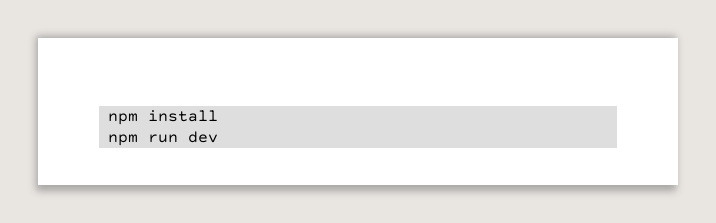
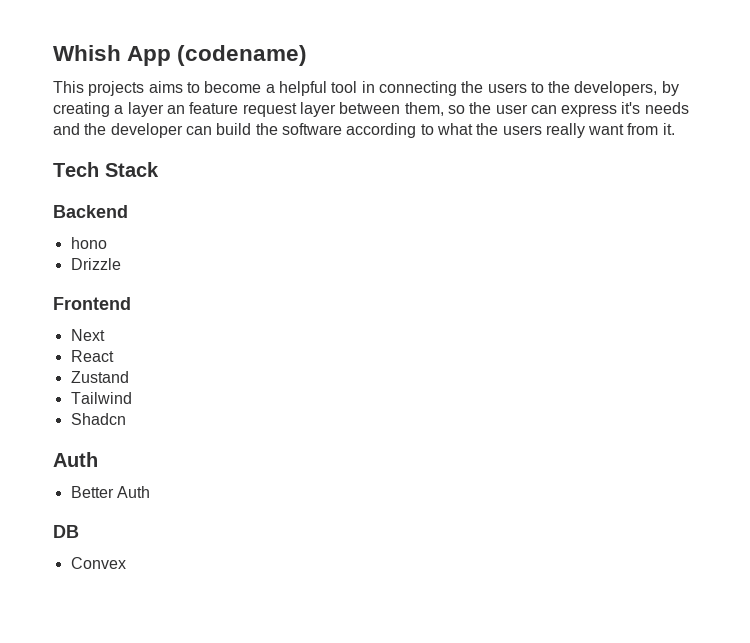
[108,110,219,125] [108,131,219,146] npm install // npm run dev -> [53,45,308,66] [53,81,679,96] [53,102,689,117] [53,123,675,138] [53,162,159,177] [53,205,128,218] [70,237,107,249] [70,258,121,270] [53,297,131,310] [70,329,105,341] [70,350,114,362] [70,371,129,383] [70,392,132,404] [70,413,126,425] [53,452,98,467] [70,486,150,498] [53,525,79,538] [70,557,126,569] Whish App (codename) // This projects aims to become a helpful tool in connecting the users to the developers, by creating a layer an feature request layer between them, so the user can express it's needs and the developer can build the software according to what the users really want from it. // Tech Stack // Backend // hono // Drizzle // Frontend // Next // React // Zustand // Tailwind // Shadcn // Auth // Better Auth // DB // Convex

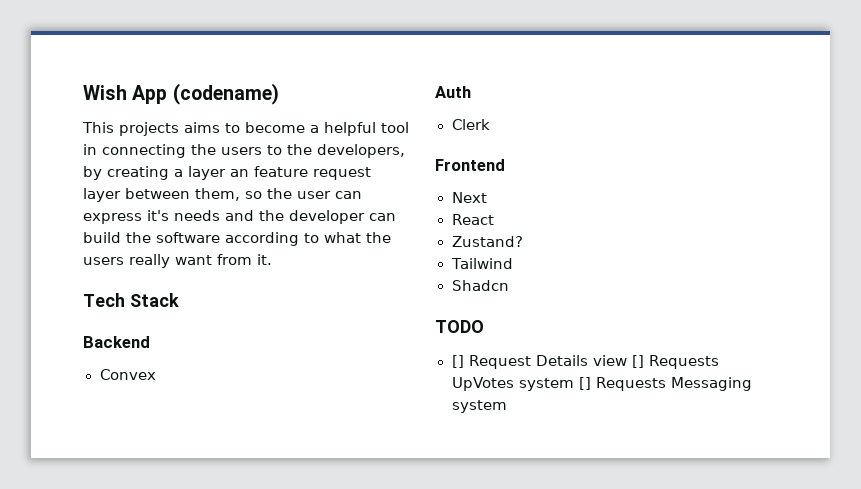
[53,45,121,61] Whish -> [83,85,127,100] Wish
[70,237,107,249] [70,258,121,270] hono // Drizzle -> [99,369,156,380] [435,86,471,98] [451,119,490,130] Convex // Auth // Clerk
[70,371,129,383] Zustand -> [451,236,523,247] Zustand?
[53,452,98,467] [70,486,150,498] [53,525,79,538] [70,557,126,569] Auth // Better Auth // DB // Convex -> [435,320,484,333] [451,355,719,369] [451,377,753,391] [451,400,507,413] TODO // [] Request Details view [] Requests UpVotes system [] Requests Messaging system

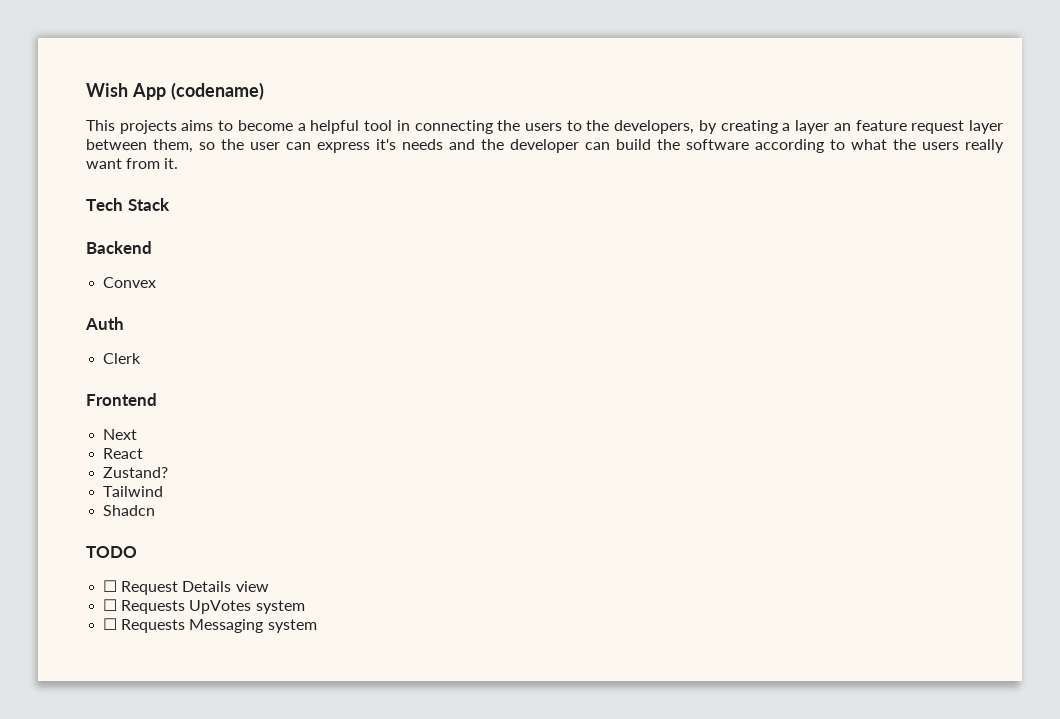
[451,355,464,368] [] -> [103,580,118,592] ☐
[631,355,644,368] [] -> [103,599,118,611] // ☐
[579,377,592,390] [] -> [103,618,118,630] // ☐

